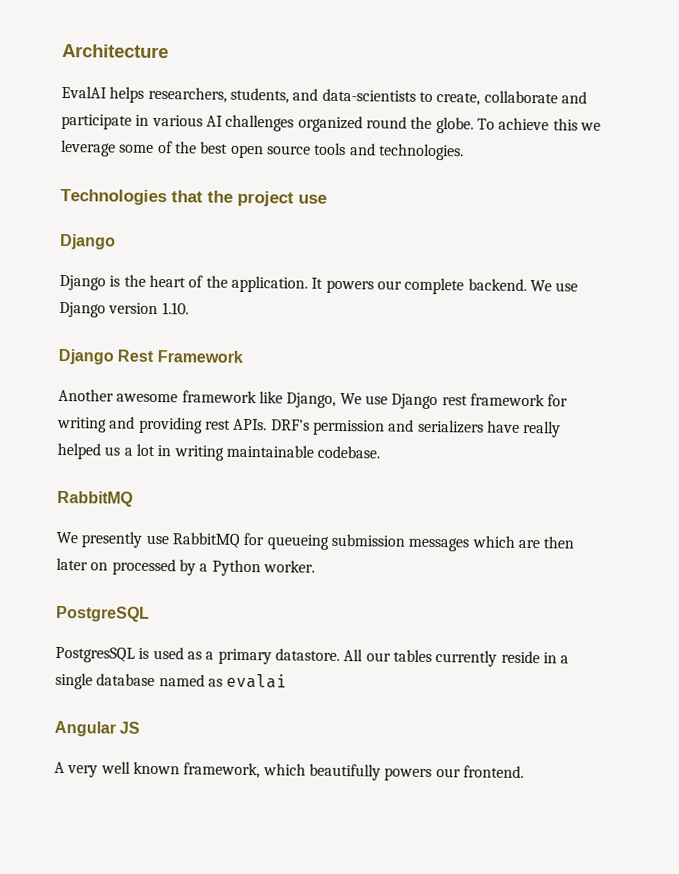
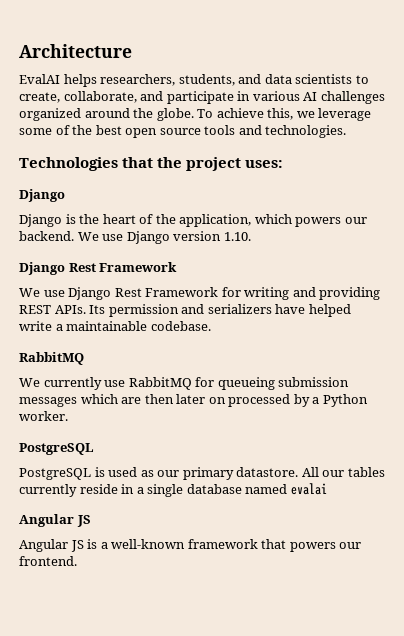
[321,88,416,102] data-scientists -> [264,74,353,84] data scientists
[483,90,558,104] collaborate -> [63,91,137,103] collaborate,
[365,116,407,129] round -> [84,108,130,118] around
[552,118,578,131] this -> [267,108,294,120] this,
[298,194,327,204] use -> [245,160,284,168] uses:
[230,275,465,295] application. It powers our complete -> [179,214,367,227] application, which powers our
[58,388,545,410] Another awesome framework like Django, We use Django rest framework -> [19,287,219,300] We use Django Rest Framework
[204,418,310,431] rest APIs. DRF's -> [19,305,106,314] REST APIs. Its
[523,420,562,438] [57,442,224,461] really helped us a lot in writing -> [308,304,351,317] [19,321,63,331] helped write a
[81,531,143,548] presently -> [43,377,102,390] currently
[55,646,135,663] PostgresSQL -> [19,468,91,480] PostgreSQL
[205,651,215,660] a -> [157,470,180,477] our
[207,678,223,687] as -> (288, 489) none
[54,761,381,781] A very well known framework, which beautifully -> [19,539,287,552] Angular JS is a well-known framework that

